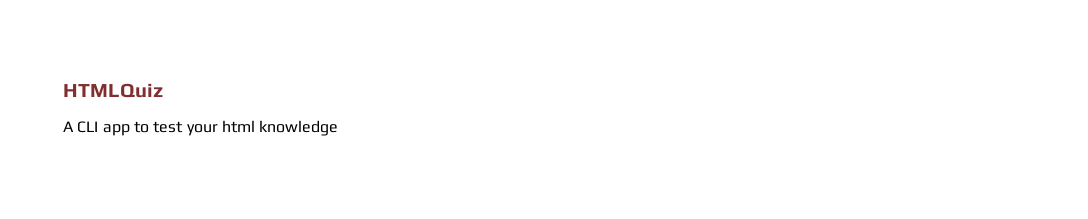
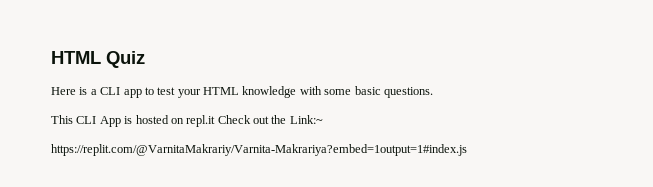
[63,83,163,98] [63,121,74,132] HTMLQuiz // A -> [51,51,145,68] [51,87,97,95] HTML Quiz // Here is a
[221,120,339,136] html knowledge -> [203,86,433,98] [51,115,323,127] [51,144,467,156] HTML knowledge with some basic questions. // This CLI App is hosted on repl.it Check out the Link:~ // https://replit.com/@VarnitaMakrariy/Varnita-Makrariya?embed=1output=1#index.js

